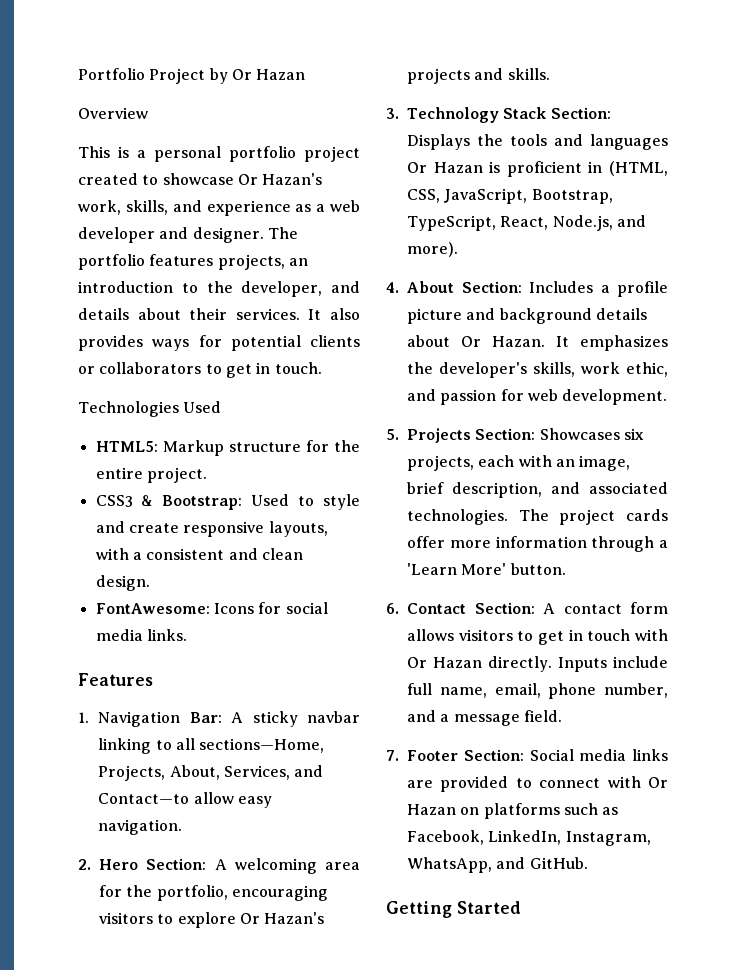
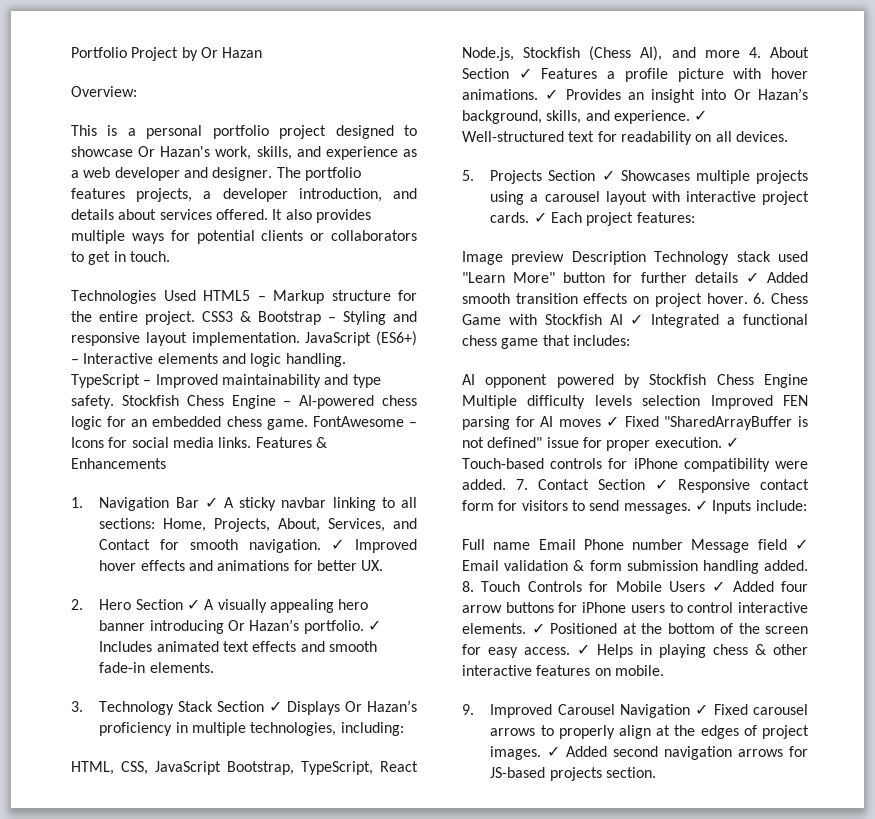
[78,107,148,119] Overview -> [71,86,137,97] Overview:
[78,173,138,185] created -> [335,125,394,139] designed
[288,258,308,266] [78,281,323,297] an introduction to the developer, -> [203,188,382,202] a developer introduction,
[189,308,300,320] their services. -> [159,209,268,220] services offered.
(143, 343) none -> [71,230,125,244] multiple
[95,441,158,452] // HTML5: -> [203,290,266,301] HTML5 –
(207, 475) // -> (195, 318) none
[162,494,360,510] [95,521,328,537] [95,548,303,560] [95,575,150,591] [95,603,210,614] Bootstrap: Used to style and create responsive layouts, with a consistent and clean design. // FontAwesome: -> [258,311,417,325] [71,331,417,346] [71,353,346,367] [71,374,381,388] [71,395,417,409] [71,416,417,430] Bootstrap – Styling and responsive layout implementation. JavaScript (ES6+) – Interactive elements and logic handling. TypeScript – Improved maintainability and type safety. Stockfish Chess Engine – AI-powered chess logic for an embedded chess game. FontAwesome –
[78,673,153,686] // Features -> [255,437,327,448] [71,458,166,469] Features & Enhancements
[189,712,222,723] Bar: -> [175,497,218,508] Bar ✓
[199,738,325,753] sections—Home, -> [99,518,207,532] sections: Home,
[98,792,273,808] [98,819,183,835] [78,858,360,874] [99,885,328,901] [99,912,325,928] [407,68,550,84] [386,107,611,123] [407,134,668,150] [407,161,668,177] [407,188,613,204] [407,215,646,231] [407,242,458,257] [386,281,668,297] [407,308,647,324] [407,335,668,351] [407,362,668,378] [407,389,668,405] [386,428,644,443] [407,455,631,471] [407,482,668,498] [407,509,668,525] [407,536,668,552] [407,563,566,575] [386,602,668,614] [407,629,668,645] [407,656,668,672] [407,683,668,699] [407,710,562,726] [386,749,668,761] [407,776,668,792] [407,803,619,819] [407,830,651,846] [407,857,588,873] [386,901,521,918] Contact—to allow easy navigation. // 2. Hero Section: A welcoming area for the portfolio, encouraging visitors to explore Or Hazan's projects and skills. // 3. Technology Stack Section: Displays the tools and languages Or Hazan is proficient in (HTML, CSS, JavaScript, Bootstrap, TypeScript, React, Node.js, and more). // 4. About Section: Includes a profile picture and background details about Or Hazan. It emphasizes the developer's skills, work ethic, and passion for web development. // 5. Projects Section: Showcases six projects, each with an image, brief description, and associated technologies. The project cards offer more information through a 'Learn More' button. // 6. Contact Section: A contact form allows visitors to get in touch with Or Hazan directly. Inputs include full name, email, phone number, and a message field. // 7. Footer Section: Social media links are provided to connect with Or Hazan on platforms such as Facebook, LinkedIn, Instagram, WhatsApp, and GitHub. // Getting Started -> [99,539,417,553] [99,560,384,571] [71,599,369,613] [99,619,381,634] [99,641,377,652] [99,662,214,673] [71,700,417,715] [99,722,404,736] [71,761,418,775] [462,46,809,61] [462,68,808,82] [462,88,808,103] [462,110,708,124] [462,131,788,145] [462,170,808,184] [490,191,809,205] [490,212,695,226] [462,251,809,265] [462,272,808,283] [462,293,808,307] [462,314,808,328] [462,335,630,349] [462,374,808,388] [462,395,808,409] [462,416,808,430] [462,437,739,451] [462,458,808,472] [462,479,809,493] [462,500,807,514] [462,539,808,553] [462,560,808,574] [462,581,808,592] [462,602,808,613] [462,623,808,634] [462,644,808,658] [462,665,664,676] [462,704,808,718] [490,725,809,739] [490,746,808,760] [490,767,657,781] Contact for smooth navigation. ✓ Improved hover effects and animations for better UX. // 2. Hero Section ✓ A visually appealing hero banner introducing Or Hazan’s portfolio. ✓ Includes animated text effects and smooth fade-in elements. // 3. Technology Stack Section ✓ Displays Or Hazan’s proficiency in multiple technologies, including: // HTML, CSS, JavaScript Bootstrap, TypeScript, React Node.js, Stockfish (Chess AI), and more 4. About Section ✓ Features a profile picture with hover animations. ✓ Provides an insight into Or Hazan’s background, skills, and experience. ✓ Well-structured text for readability on all devices. // 5. Projects Section ✓ Showcases multiple projects using a carousel layout with interactive project cards. ✓ Each project features: // Image preview Description Technology stack used "Learn More" button for further details ✓ Added smooth transition effects on project hover. 6. Chess Game with Stockfish AI ✓ Integrated a functional chess game that includes: // AI opponent powered by Stockfish Chess Engine Multiple difficulty levels selection Improved FEN parsing for AI moves ✓ Fixed "SharedArrayBuffer is not defined" issue for proper execution. ✓ Touch-based controls for iPhone compatibility were added. 7. Contact Section ✓ Responsive contact form for visitors to send messages. ✓ Inputs include: // Full name Email Phone number Message field ✓ Email validation & form submission handling added. 8. Touch Controls for Mobile Users ✓ Added four arrow buttons for iPhone users to control interactive elements. ✓ Positioned at the bottom of the screen for easy access. ✓ Helps in playing chess & other interactive features on mobile. // 9. Improved Carousel Navigation ✓ Fixed carousel arrows to properly align at the edges of project images. ✓ Added second navigation arrows for JS-based projects section.

